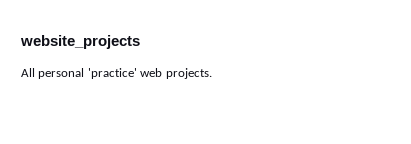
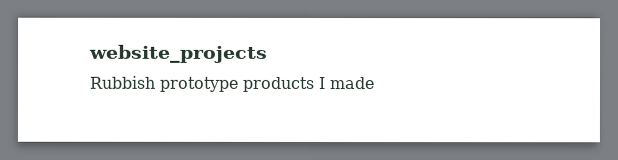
[21,68,212,79] All personal 'practice' web projects. -> [89,75,375,93] Rubbish prototype products I made

